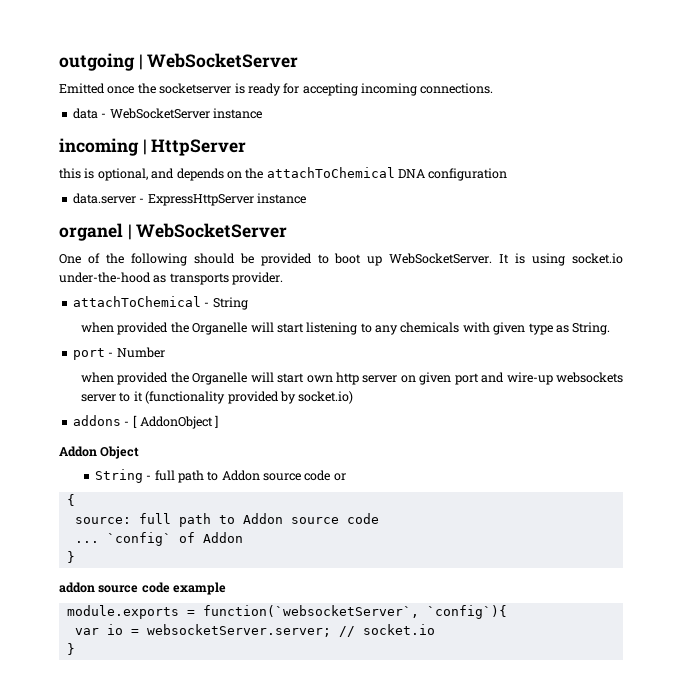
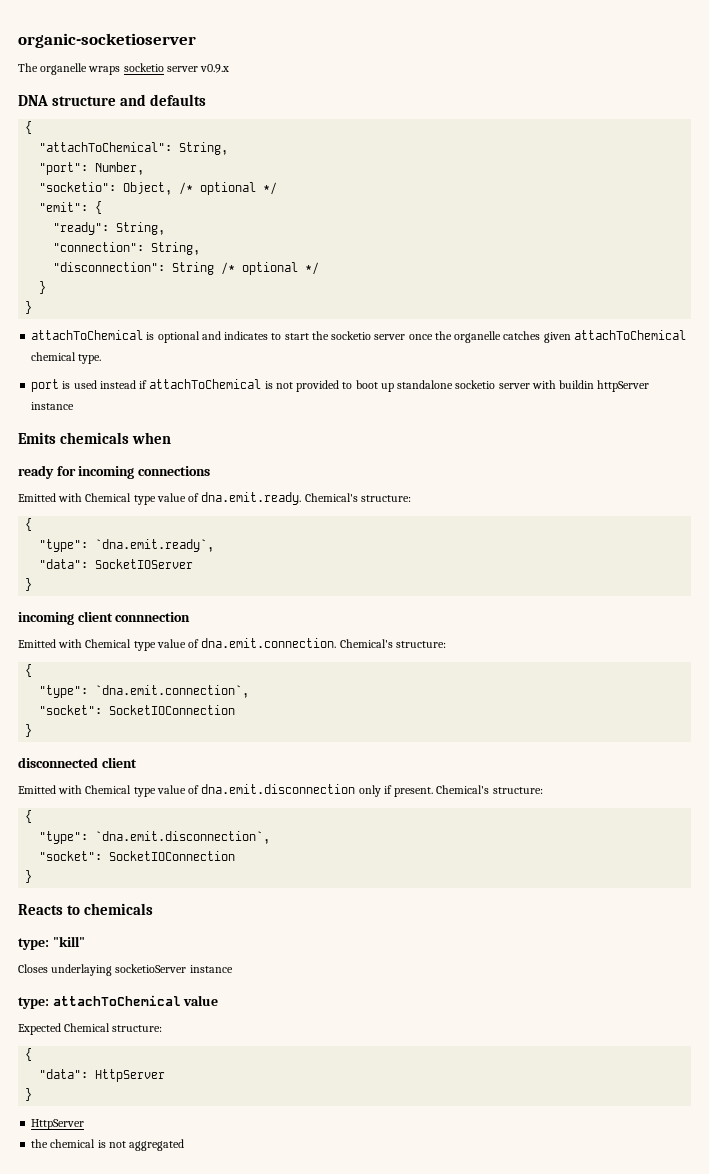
[59,53,299,71] [59,83,494,96] [72,108,262,119] [59,138,247,156] [59,167,508,181] [72,193,306,206] [59,223,288,241] [59,253,624,266] [59,272,284,285] [72,296,248,310] [81,322,611,335] [72,347,165,360] [81,372,624,385] [81,391,354,404] [72,415,219,429] [59,446,140,459] [94,469,346,483] [66,494,75,506] [74,513,379,527] [74,532,243,546] [66,551,75,563] [59,582,227,595] [66,605,507,619] [74,624,435,637] [66,643,75,655] outgoing | WebSocketServer // Emitted once the socketserver is ready for accepting incoming connections. // data - WebSocketServer instance // incoming | HttpServer // this is optional, and depends on the attachToChemical DNA configuration // data.server - ExpressHttpServer instance // organel | WebSocketServer // One of the following should be provided to boot up WebSocketServer. It is using socket.io under-the-hood as transports provider. // attachToChemical - String // when provided the Organelle will start listening to any chemicals with given type as String. // port - Number // when provided the Organelle will start own http server on given port and wire-up websockets server to it (functionality provided by socket.io) // addons - [ AddonObject ] // Addon Object // String - full path to Addon source code or // { // source: full path to Addon source code // ... `config` of Addon // } // addon source code example // module.exports = function(`websocketServer`, `config`){ // var io = websocketServer.server; // socket.io // } -> [18,33,196,48] [18,63,230,75] [18,94,207,106] [25,121,33,134] [39,142,229,155] [39,162,145,175] [39,182,278,195] [39,201,103,214] [53,222,166,235] [53,242,201,255] [53,262,320,275] [39,281,47,294] [25,301,33,314] [31,330,686,343] [31,352,102,364] [31,379,650,392] [31,402,75,410] [18,432,172,444] [18,465,210,479] [18,492,411,505] [25,518,33,531] [39,539,215,552] [39,559,194,569] [25,578,33,591] [18,611,191,625] [18,638,446,651] [25,664,33,677] [39,685,250,698] [39,705,236,715] [25,724,33,737] [18,757,137,768] [18,784,543,797] [25,810,33,823] [39,831,271,844] [39,851,236,861] [25,870,33,883] [18,903,154,915] [18,936,85,950] [18,964,233,976] [18,995,219,1009] [18,1023,163,1035] [25,1048,33,1061] [39,1069,166,1082] [25,1088,33,1101] [31,1119,85,1130] [31,1139,185,1151] organic-socketioserver // The organelle wraps socketio server v0.9.x // DNA structure and defaults // { // "attachToChemical": String, // "port": Number, // "socketio": Object, /* optional */ // "emit": { // "ready": String, // "connection": String, // "disconnection": String /* optional */ // } // } // attachToChemical is optional and indicates to start the socketio server once the organelle catches given attachToChemical chemical type. // port is used instead if attachToChemical is not provided to boot up standalone socketio server with buildin httpServer instance // Emits chemicals when // ready for incoming connections // Emitted with Chemical type value of dna.emit.ready. Chemical's structure: // { // "type": `dna.emit.ready`, // "data": SocketIOServer // } // incoming client connnection // Emitted with Chemical type value of dna.emit.connection. Chemical's structure: // { // "type": `dna.emit.connection`, // "socket": SocketIOConnection // } // disconnected client // Emitted with Chemical type value of dna.emit.disconnection only if present. Chemical's structure: // { // "type": `dna.emit.disconnection`, // "socket": SocketIOConnection // } // Reacts to chemicals // type: "kill" // Closes underlaying socketioServer instance // type: attachToChemical value // Expected Chemical structure: // { // "data": HttpServer // } // HttpServer // the chemical is not aggregated

